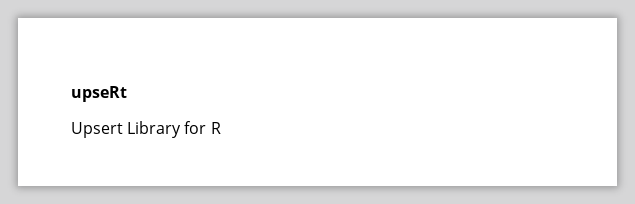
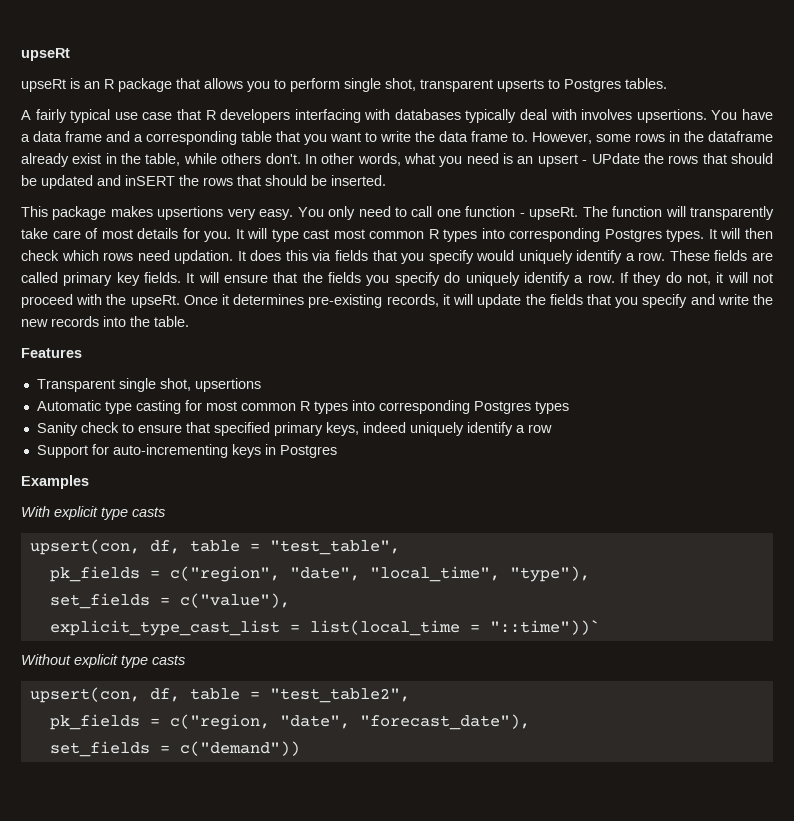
[71,121,221,138] Upsert Library for R -> [21,78,667,92] [21,109,774,123] [21,131,773,145] [21,153,774,167] [21,175,386,189] [21,206,775,220] [21,228,773,242] [21,250,773,264] [21,272,773,286] [21,294,774,308] [21,316,189,327] [21,348,82,358] [36,378,261,392] [36,400,569,414] [36,422,552,436] [36,444,337,458] [21,475,89,489] [21,506,165,520] [29,539,400,555] [49,566,590,582] [49,593,290,609] [49,620,600,636] [21,654,185,668] [29,687,410,703] [49,714,530,730] [49,741,300,757] upseRt is an R package that allows you to perform single shot, transparent upserts to Postgres tables. // A fairly typical use case that R developers interfacing with databases typically deal with involves upsertions. You have a data frame and a corresponding table that you want to write the data frame to. However, some rows in the dataframe already exist in the table, while others don't. In other words, what you need is an upsert - UPdate the rows that should be updated and inSERT the rows that should be inserted. // This package makes upsertions very easy. You only need to call one function - upseRt. The function will transparently take care of most details for you. It will type cast most common R types into corresponding Postgres types. It will then check which rows need updation. It does this via fields that you specify would uniquely identify a row. These fields are called primary key fields. It will ensure that the fields you specify do uniquely identify a row. If they do not, it will not proceed with the upseRt. Once it determines pre-existing records, it will update the fields that you specify and write the new records into the table. // Features // Transparent single shot, upsertions // Automatic type casting for most common R types into corresponding Postgres types // Sanity check to ensure that specified primary keys, indeed uniquely identify a row // Support for auto-incrementing keys in Postgres // Examples // With explicit type casts // upsert(con, df, table = "test_table", // pk_fields = c("region", "date", "local_time", "type"), // set_fields = c("value"), // explicit_type_cast_list = list(local_time = "::time"))` // Without explicit type casts // upsert(con, df, table = "test_table2", // pk_fields = c("region, "date", "forecast_date"), // set_fields = c("demand"))

